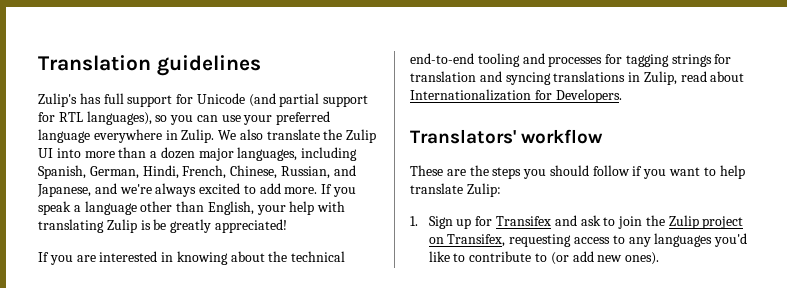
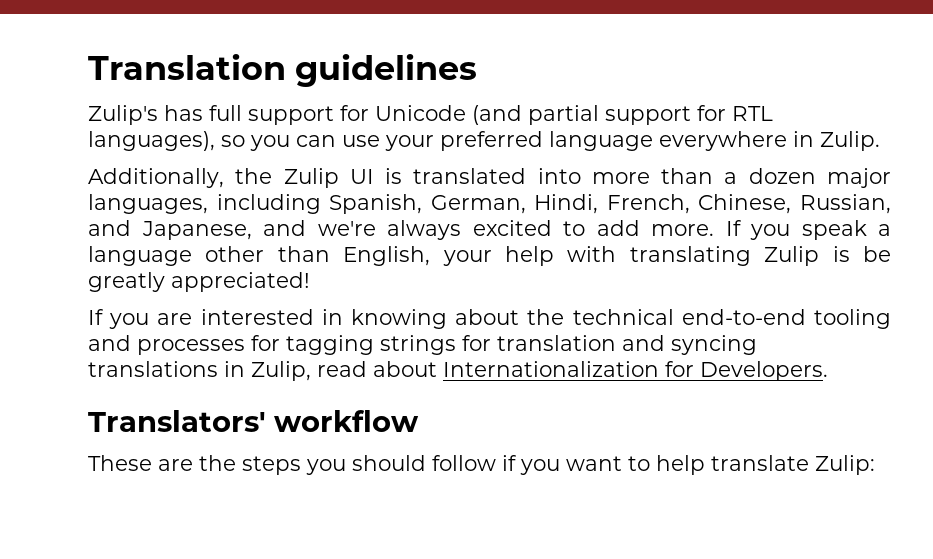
[218,129,320,140] We also translate -> [88,168,224,188] // Additionally,
(53, 153) none -> [385,168,527,184] is translated
[410,215,744,229] [428,233,748,247] [428,251,660,265] // 1. Sign up for Transifex and ask to join the Zulip project on Transifex, requesting access to any languages you'd like to contribute to (or add new ones). -> (875, 465) none

